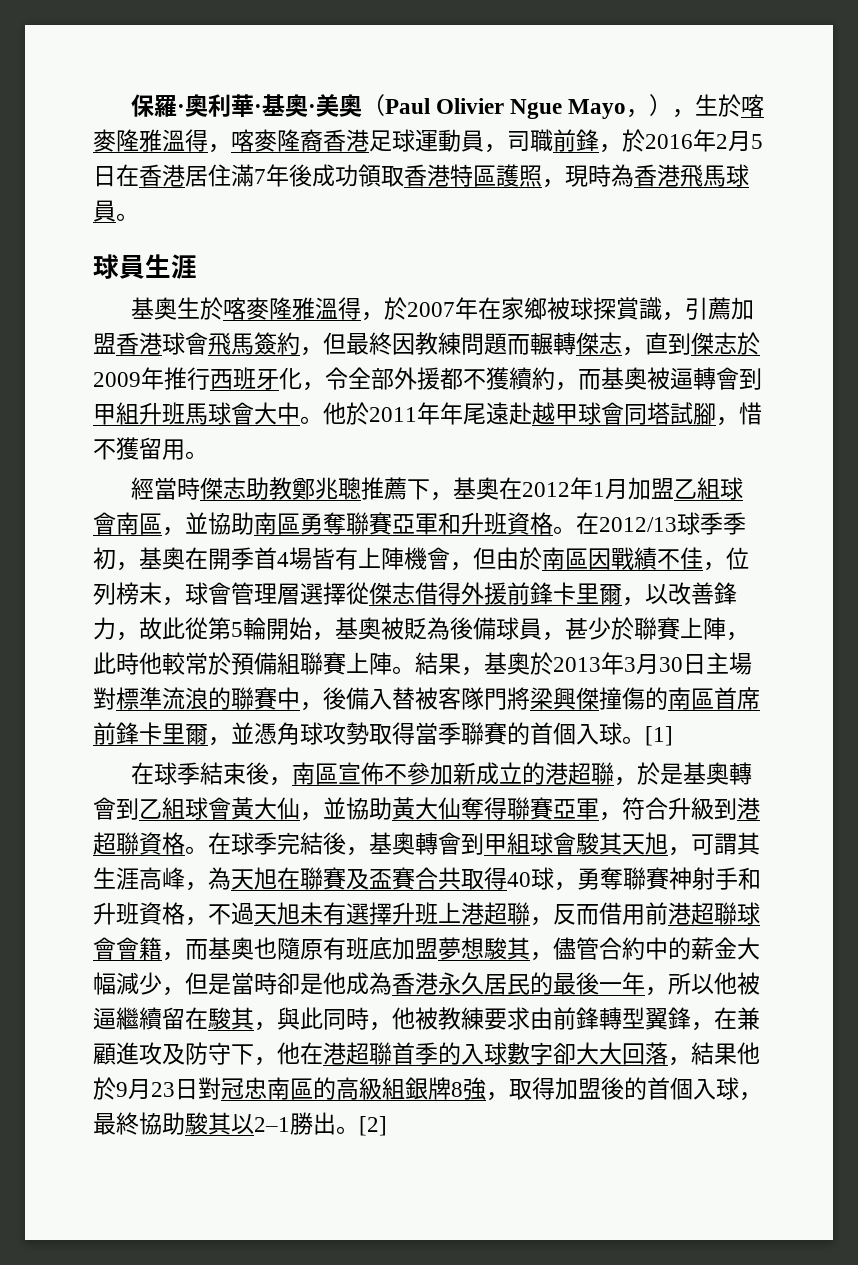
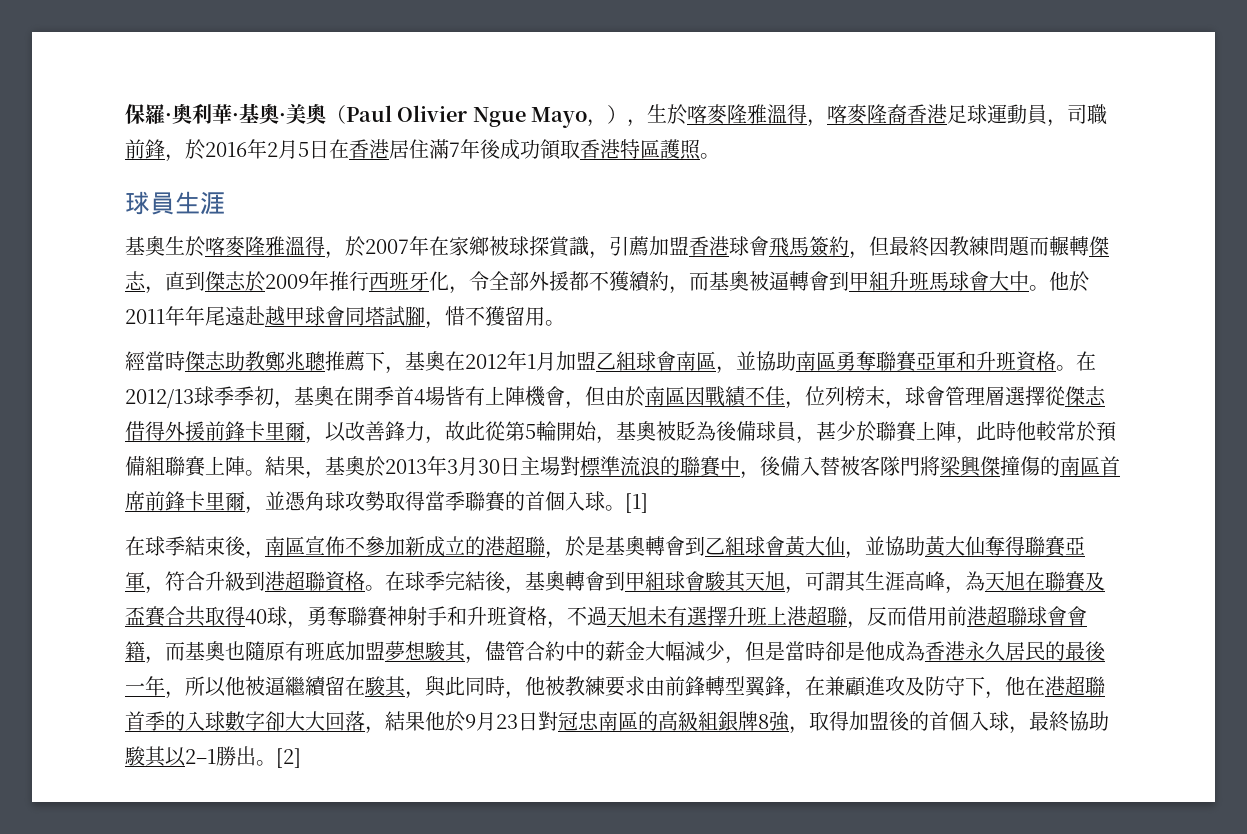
[542,164,749,188] [93,200,116,222] ，現時為香港飛馬球員 -> (701, 149) none

